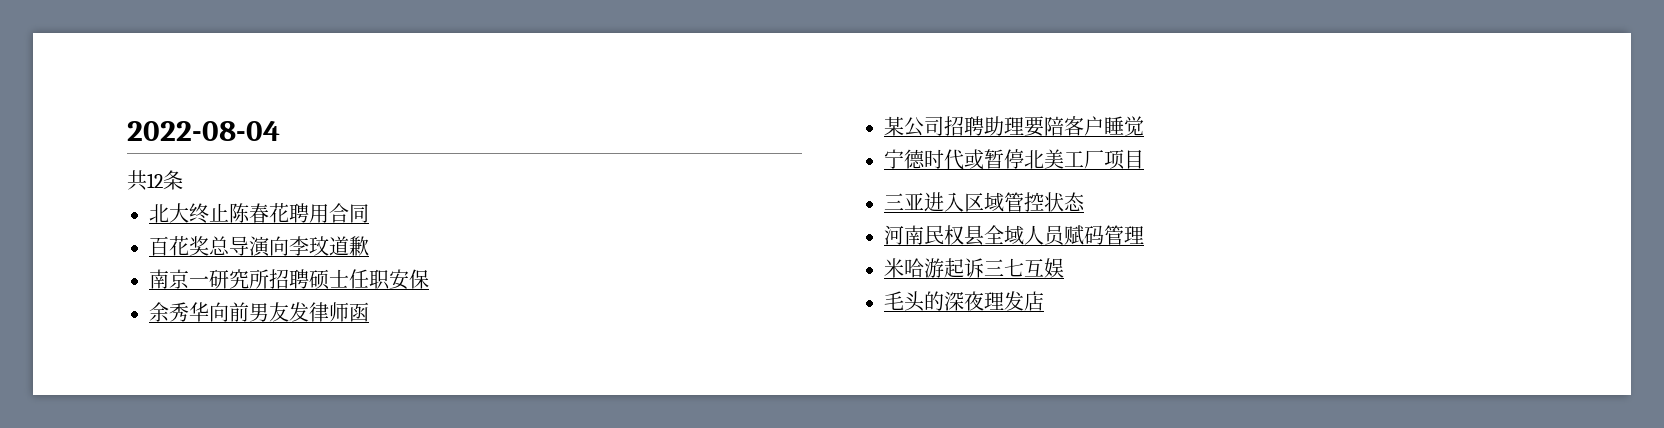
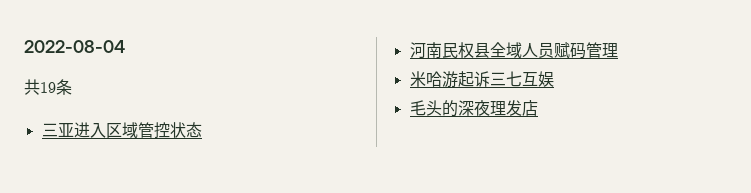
[147,173,163,188] 12 -> [40,82,56,93] 19
[149,203,369,224] [149,236,369,257] [149,269,429,290] [149,302,369,322] [884,116,1144,137] [884,149,1144,170] // 北大终止陈春花聘用合同 // 百花奖总导演向李玟道歉 // 南京一研究所招聘硕士任职安保 // 余秀华向前男友发律师函 // 某公司招聘助理要陪客户睡觉 // 宁德时代或暂停北美工厂项目 -> (72, 87) none

